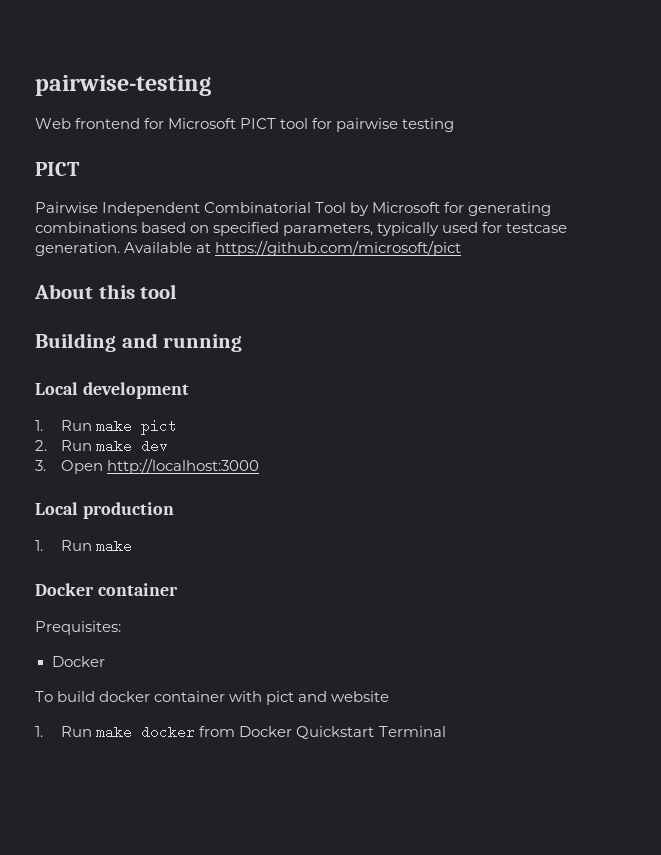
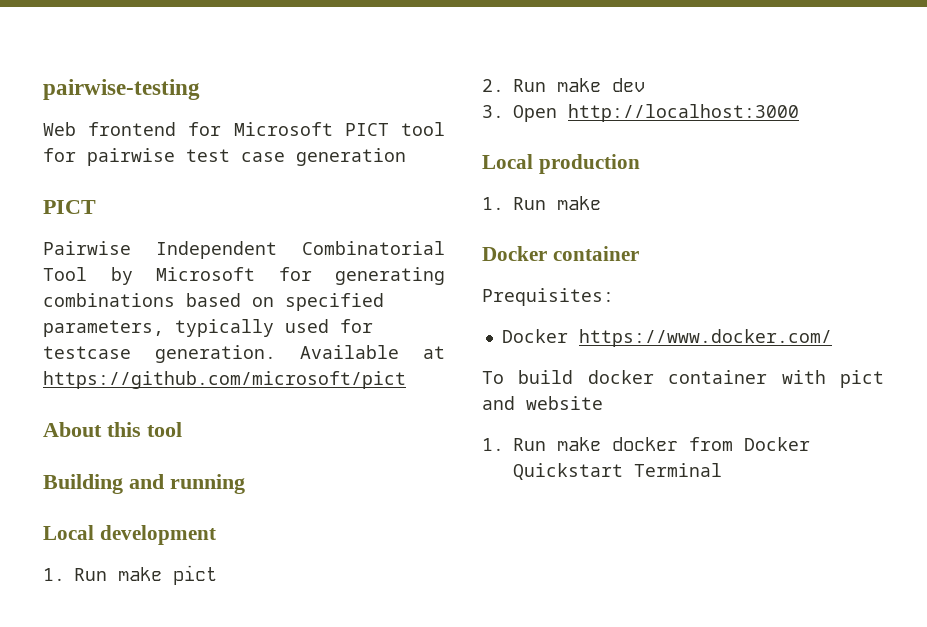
[402,118,455,132] testing -> [186,148,406,166] test case generation
(105, 661) none -> [578,329,832,347] https://www.docker.com/

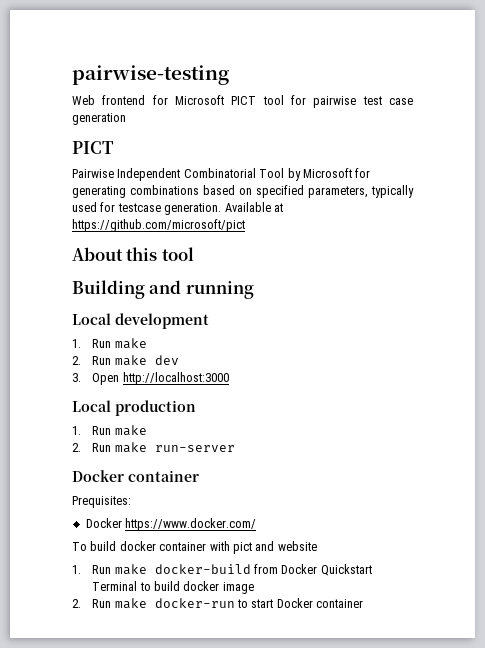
[173,565,217,585] pict -> (147, 343) none
(601, 203) none -> [72,442,235,453] // 2. Run make run-server
[612,437,678,451] docker -> [154,564,251,574] docker-build
(722, 470) none -> [139,581,254,594] [72,598,364,609] to build docker image // 2. Run make docker-run to start Docker container

